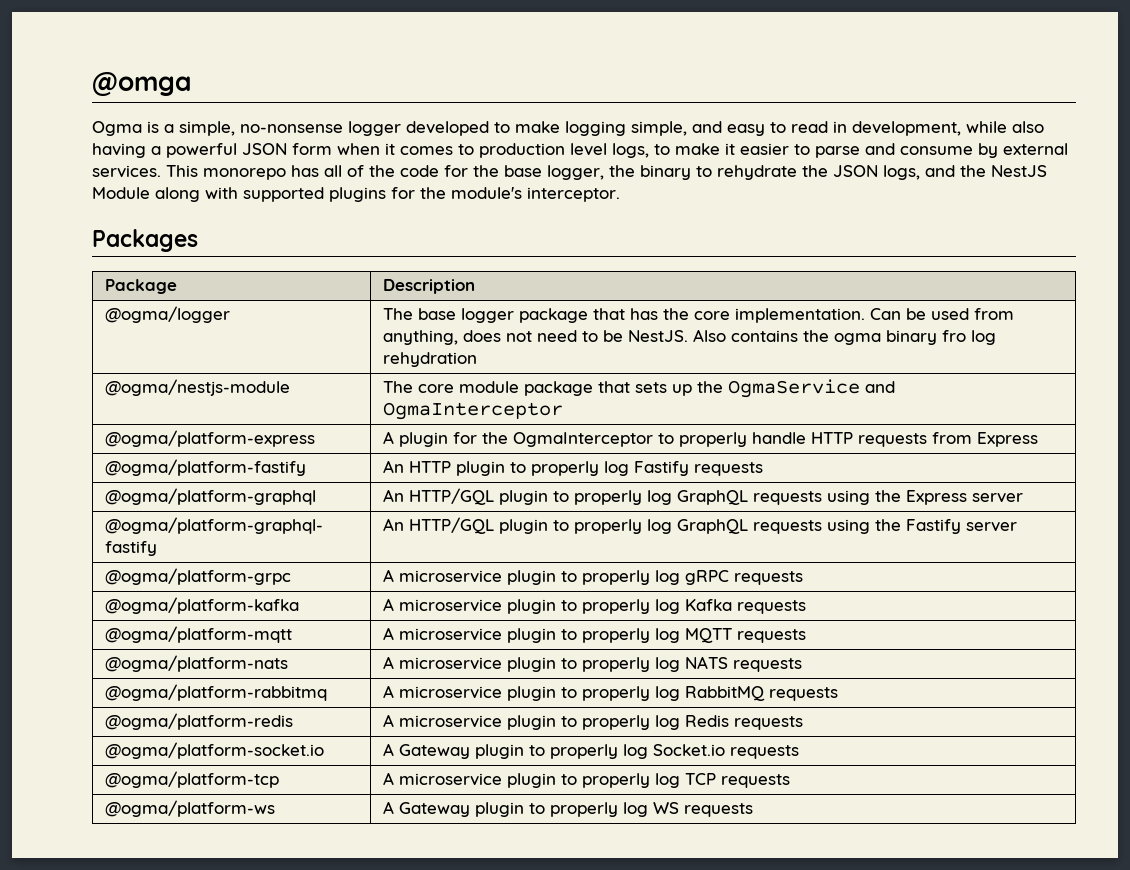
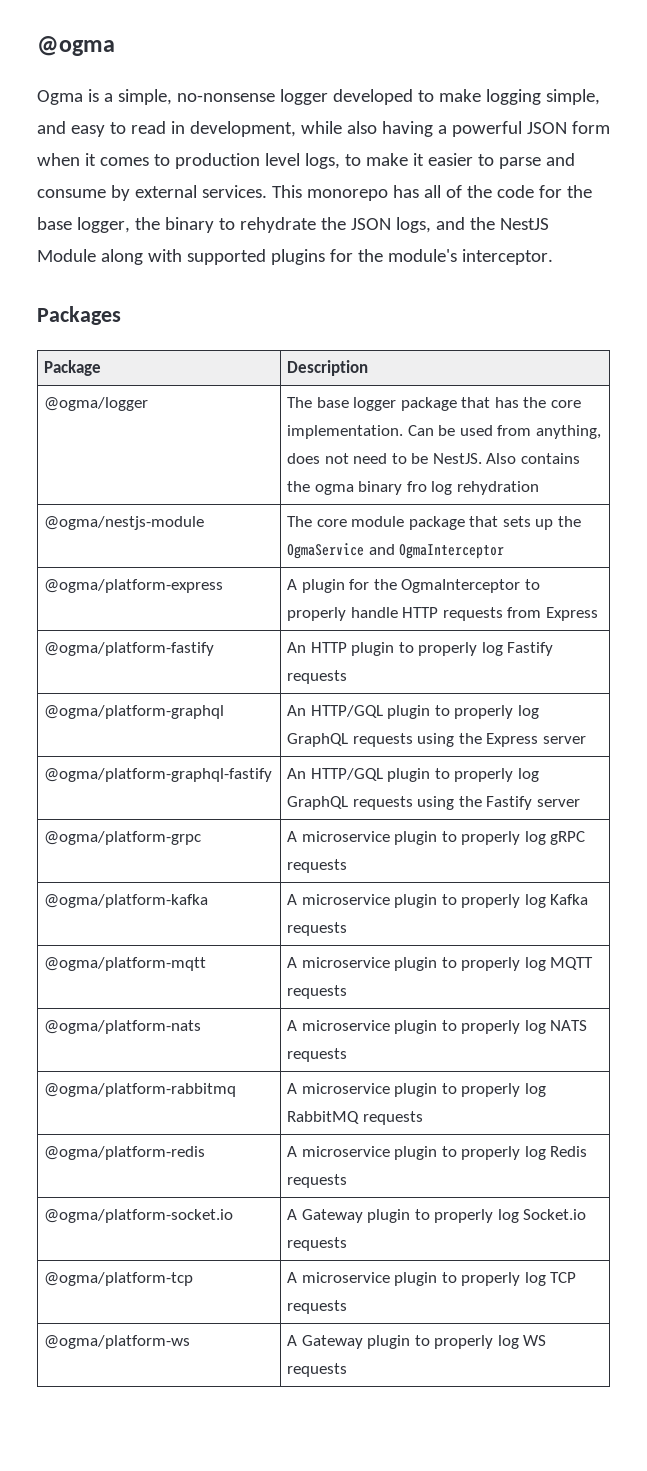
[92,72,192,96] @omga -> [37,36,115,56] @ogma

